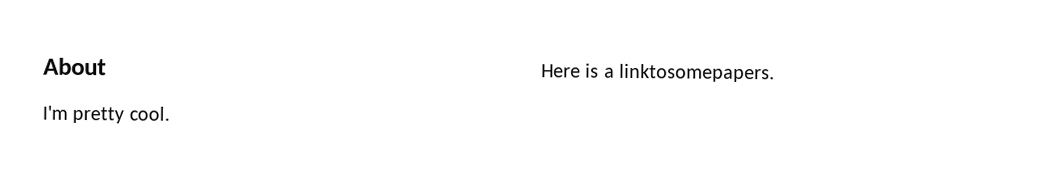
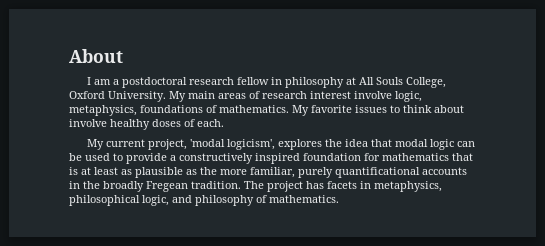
[42,105,170,124] [541,63,776,83] I'm pretty cool. // Here is a linktosomepapers. -> [87,77,447,88] [69,91,422,102] [69,105,464,116] [69,119,224,130] [87,139,476,150] [69,153,473,164] [69,167,467,178] [69,181,442,192] [69,195,339,206] I am a postdoctoral research fellow in philosophy at All Souls College, Oxford University. My main areas of research interest involve logic, metaphysics, foundations of mathematics. My favorite issues to think about involve healthy doses of each. // My current project, 'modal logicism', explores the idea that modal logic can be used to provide a constructively inspired foundation for mathematics that is at least as plausible as the more familiar, purely quantificational accounts in the broadly Fregean tradition. The project has facets in metaphysics, philosophical logic, and philosophy of mathematics.

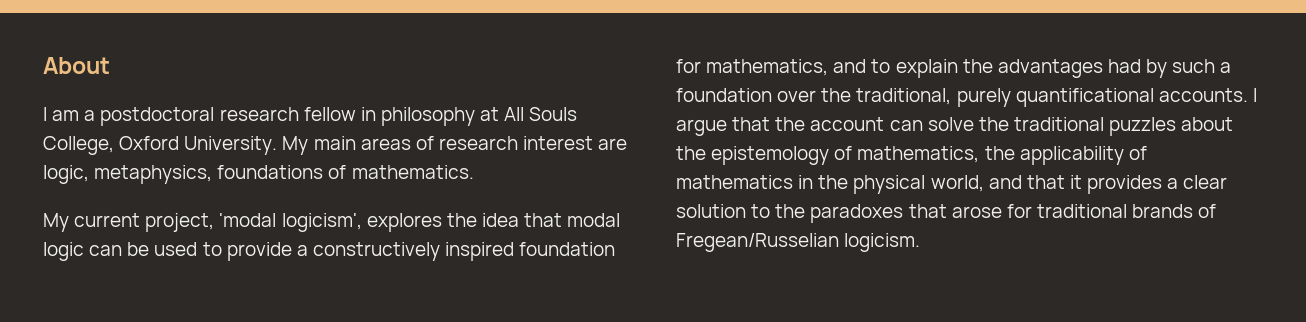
[354,91,392,99] involve -> [598,138,628,150] are
[292,105,464,116] [69,119,224,130] My favorite issues to think about involve healthy doses of each. -> (474, 172) none
[382,153,473,161] [69,167,467,178] [69,181,442,192] [69,195,339,206] mathematics that is at least as plausible as the more familiar, purely quantificational accounts in the broadly Fregean tradition. The project has facets in metaphysics, philosophical logic, and philosophy of mathematics. -> [706,59,1232,78] [676,88,1257,107] [676,117,1234,136] [676,146,1147,165] [676,175,1228,194] [676,204,1217,223] [676,233,921,252] mathematics, and to explain the advantages had by such a foundation over the traditional, purely quantificational accounts. I argue that the account can solve the traditional puzzles about the epistemology of mathematics, the applicability of mathematics in the physical world, and that it provides a clear solution to the paradoxes that arose for traditional brands of Fregean/Russelian logicism.

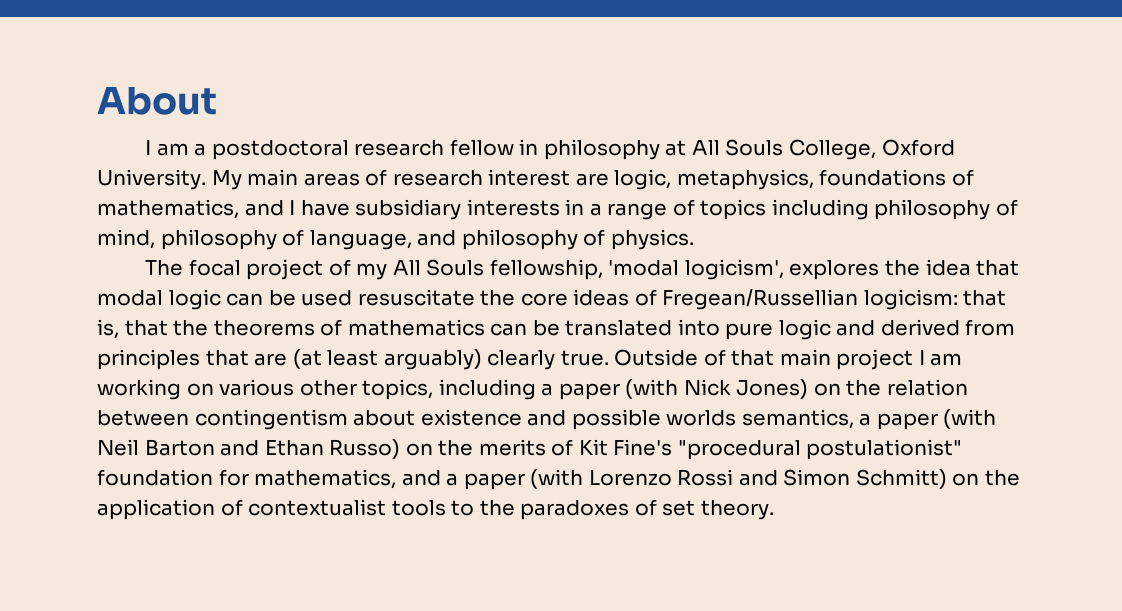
[351,165,474,179] [43,213,215,232] mathematics. // My current project, -> [97,199,1018,220] [97,229,694,250] [145,259,603,280] mathematics, and I have subsidiary interests in a range of topics including philosophy of mind, philosophy of language, and philosophy of physics. // The focal project of my All Souls fellowship,
[202,242,616,261] [676,59,1232,78] [676,88,1257,107] [676,117,1234,136] [676,146,1147,165] [676,175,1228,194] [676,204,1217,223] [676,233,921,252] to provide a constructively inspired foundation for mathematics, and to explain the advantages had by such a foundation over the traditional, purely quantificational accounts. I argue that the account can solve the traditional puzzles about the epistemology of mathematics, the applicability of mathematics in the physical world, and that it provides a clear solution to the paradoxes that arose for traditional brands of Fregean/Russelian logicism. -> [357,289,1007,310] [97,319,1016,340] [97,349,963,370] [97,379,968,400] [97,409,997,430] [97,439,963,460] [97,469,1020,490] [97,499,774,520] resuscitate the core ideas of Fregean/Russellian logicism: that is, that the theorems of mathematics can be translated into pure logic and derived from principles that are (at least arguably) clearly true. Outside of that main project I am working on various other topics, including a paper (with Nick Jones) on the relation between contingentism about existence and possible worlds semantics, a paper (with Neil Barton and Ethan Russo) on the merits of Kit Fine's "procedural postulationist" foundation for mathematics, and a paper (with Lorenzo Rossi and Simon Schmitt) on the application of contextualist tools to the paradoxes of set theory.

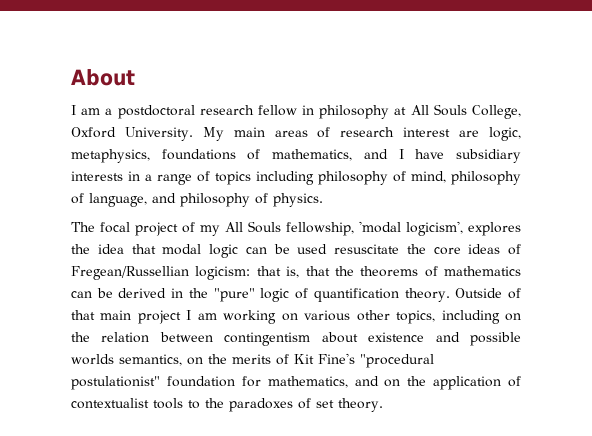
[565,319,1016,340] [97,349,609,370] translated into pure logic and derived from principles that are (at least arguably) clearly true. -> [118,288,450,302] derived in the "pure" logic of quantification theory.
[541,379,809,400] a paper (with Nick Jones) -> (500, 317) none
[859,409,997,430] [97,439,401,459] a paper (with Neil Barton and Ethan Russo) -> (182, 360) none
[446,469,947,490] a paper (with Lorenzo Rossi and Simon Schmitt) -> (379, 381) none

